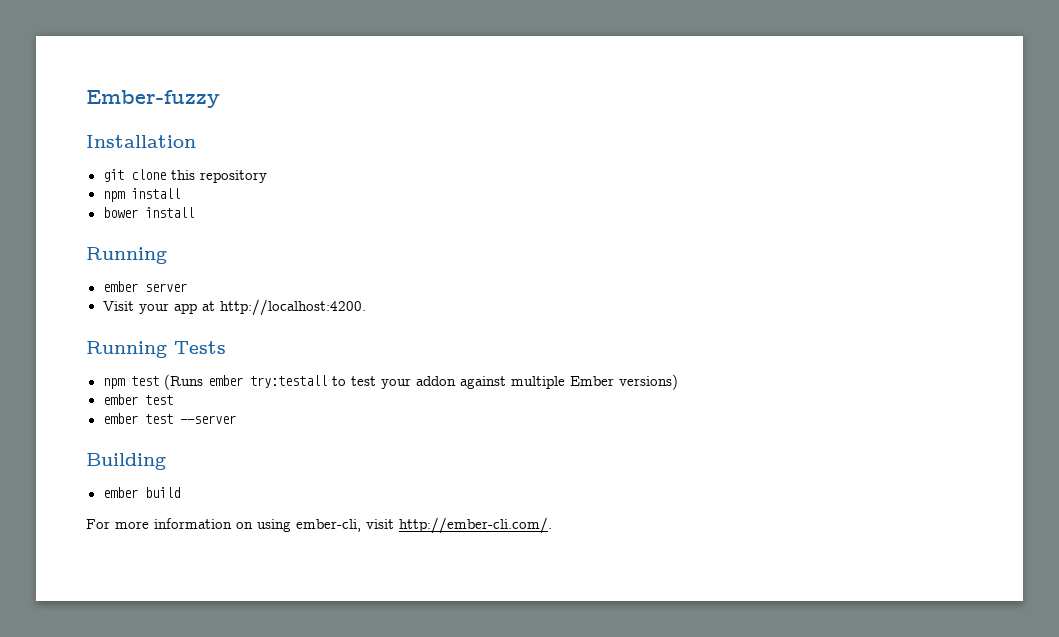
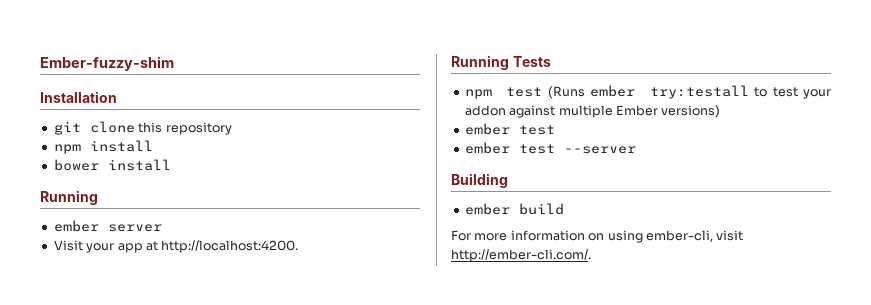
[86,90,220,108] Ember-fuzzy -> [40,56,174,71] Ember-fuzzy-shim

